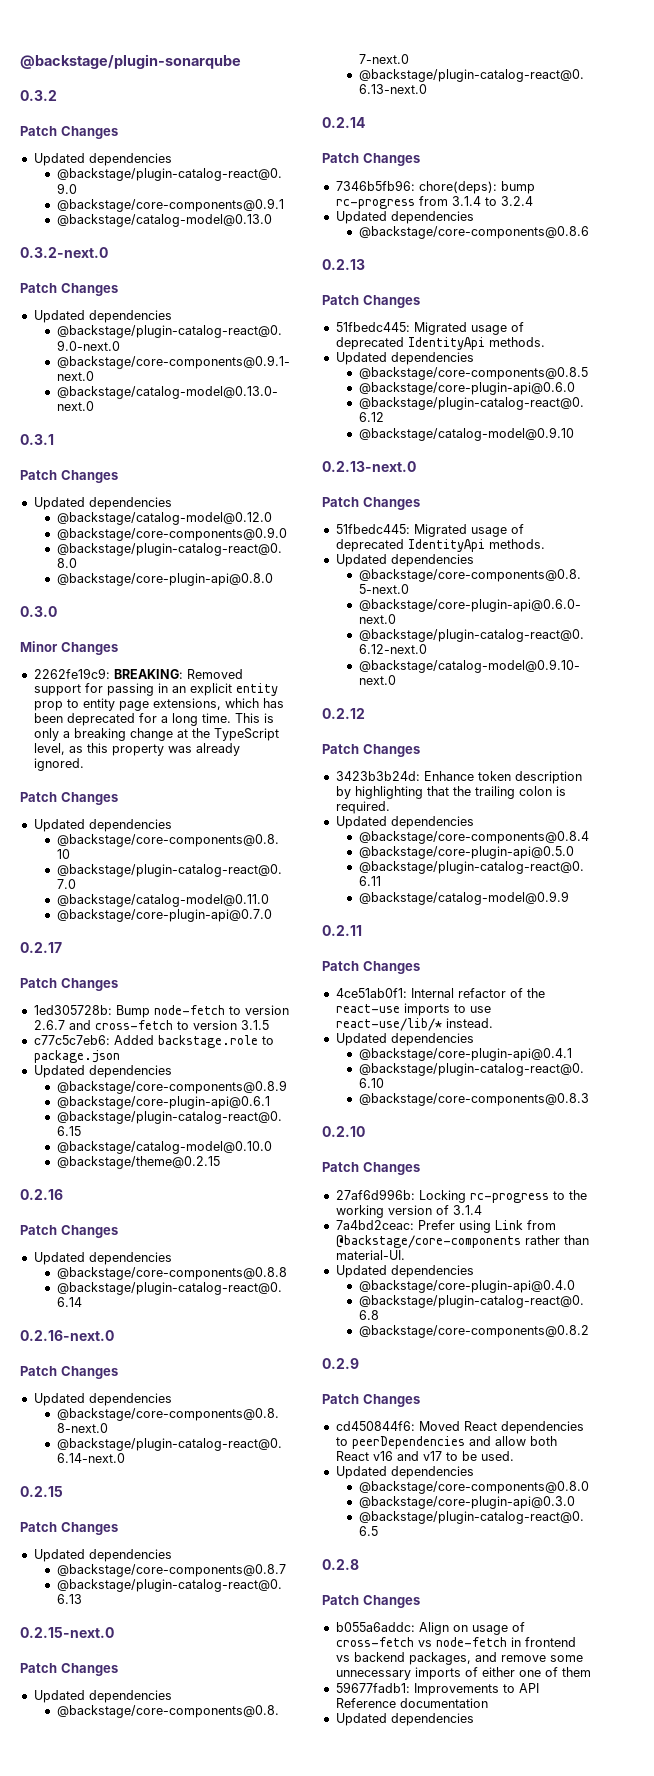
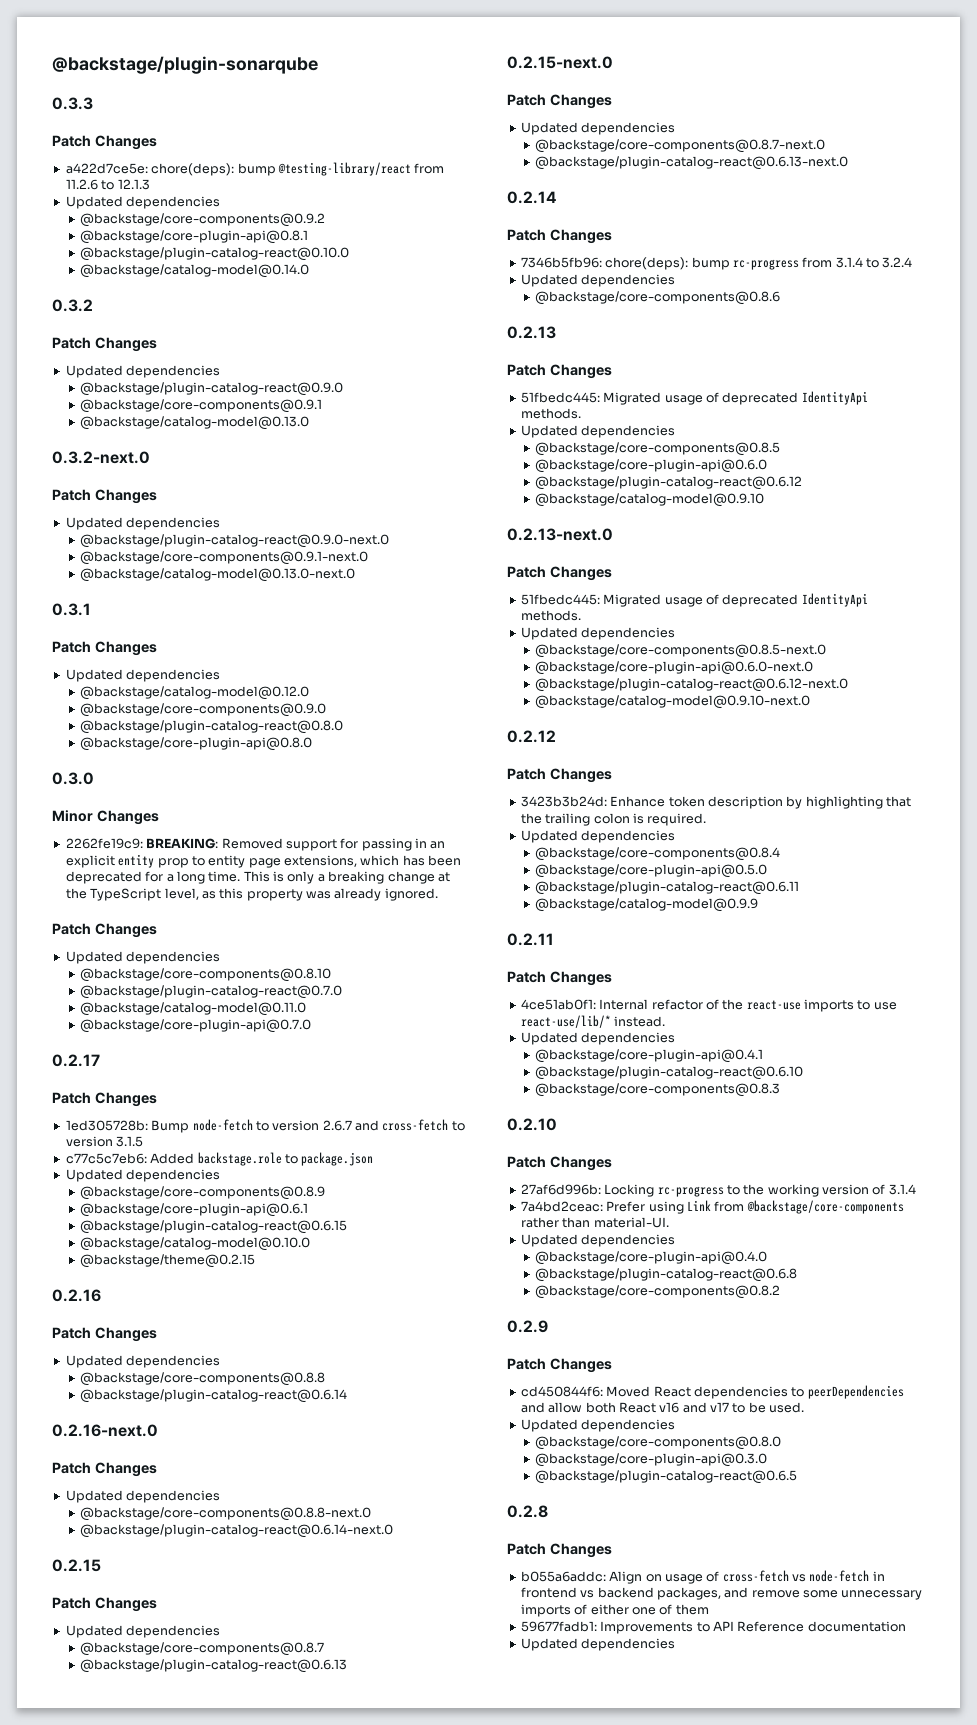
(241, 61) none -> [52,97,93,110] [52,135,157,150] [65,162,445,176] [65,179,150,190] [65,196,221,209] [80,213,326,227] [80,230,309,244] [80,247,350,261] [80,264,310,278] // 0.3.3 // Patch Changes // a422d7ce5e: chore(deps): bump @testing-library/react from 11.2.6 to 12.1.3 // Updated dependencies // @backstage/core-components@0.9.2 // @backstage/core-plugin-api@0.8.1 // @backstage/plugin-catalog-react@0.10.0 // @backstage/catalog-model@0.14.0

